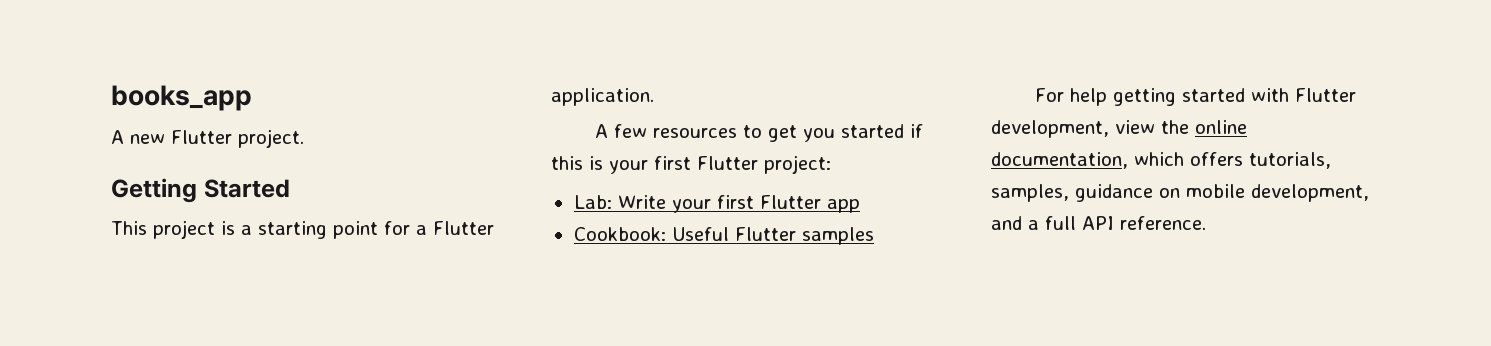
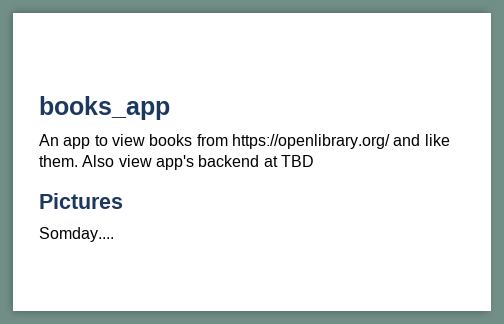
[111,129,304,148] [111,178,290,203] [111,220,494,239] [551,88,654,106] [595,124,924,142] [551,155,831,174] [573,195,860,213] [573,227,874,245] [1035,88,1357,106] [991,120,1247,138] [991,152,1331,169] [991,184,1369,202] [991,216,1206,230] A new Flutter project. // Getting Started // This project is a starting point for a Flutter application. // A few resources to get you started if this is your first Flutter project: // Lab: Write your first Flutter app // Cookbook: Useful Flutter samples // For help getting started with Flutter development, view the online documentation, which offers tutorials, samples, guidance on mobile development, and a full API reference. -> [39,134,450,149] [39,155,314,170] [39,193,123,209] [39,227,114,242] An app to view books from https://openlibrary.org/ and like them. Also view app's backend at TBD // Pictures // Somday....

